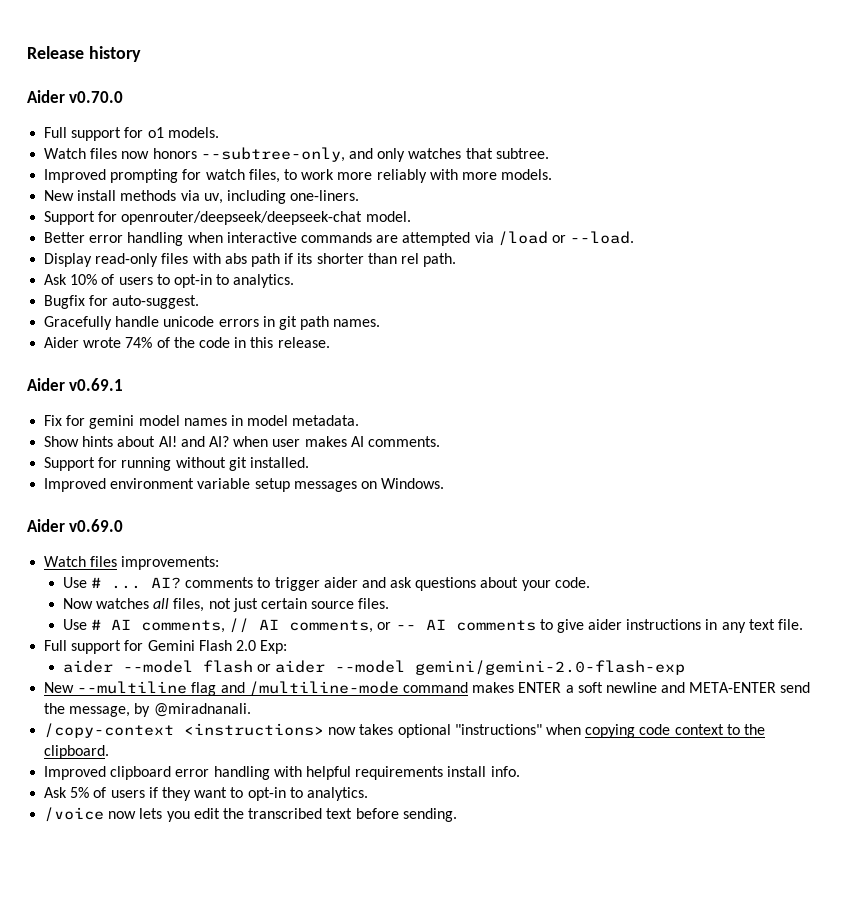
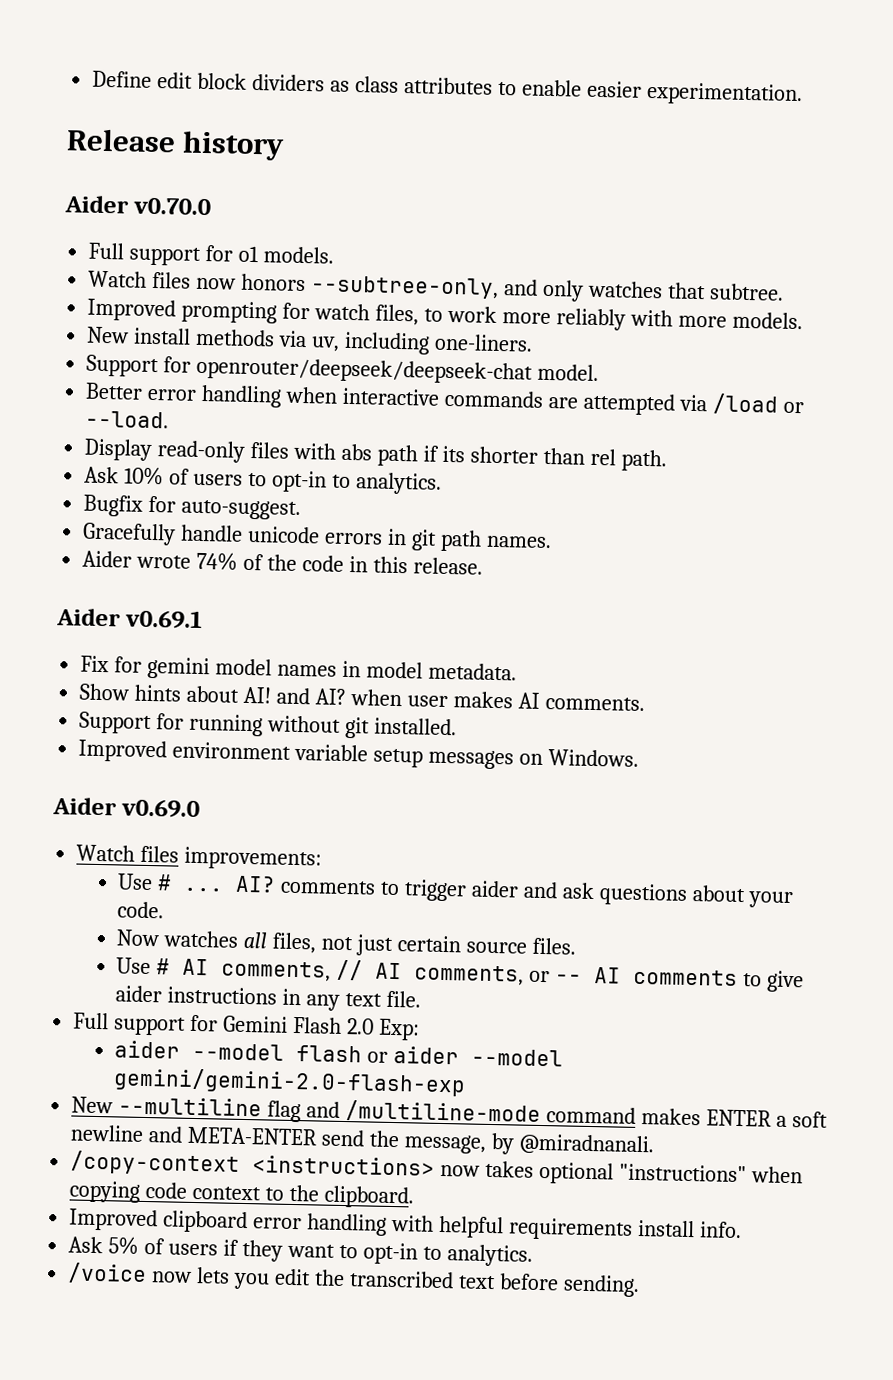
(27, 52) none -> [92,70,803,107] Define edit block dividers as class attributes to enable easier experimentation. //

